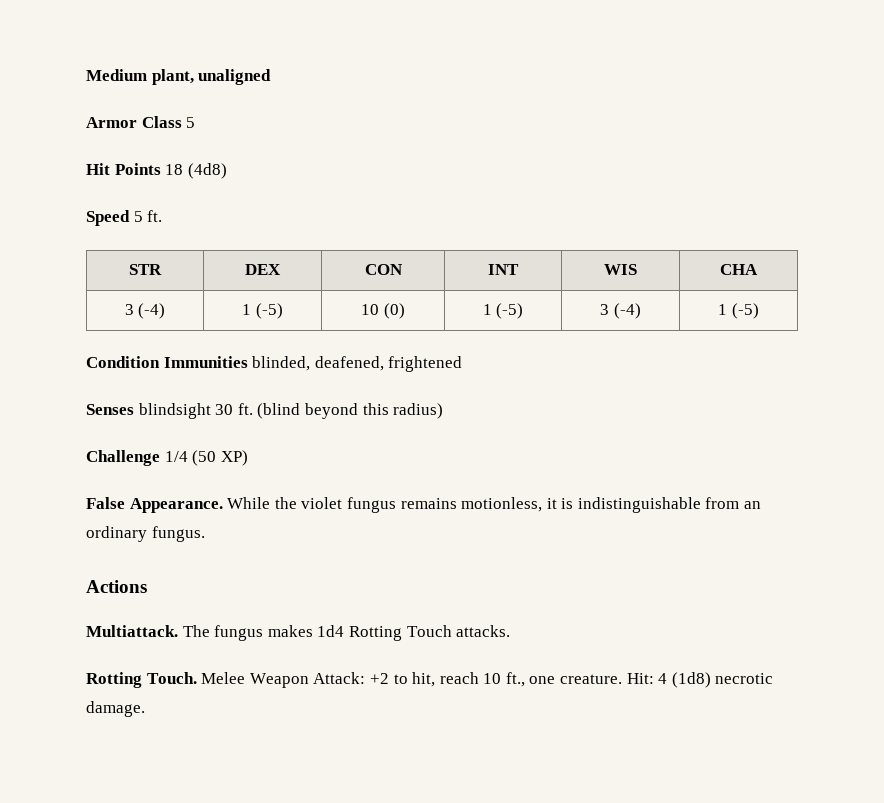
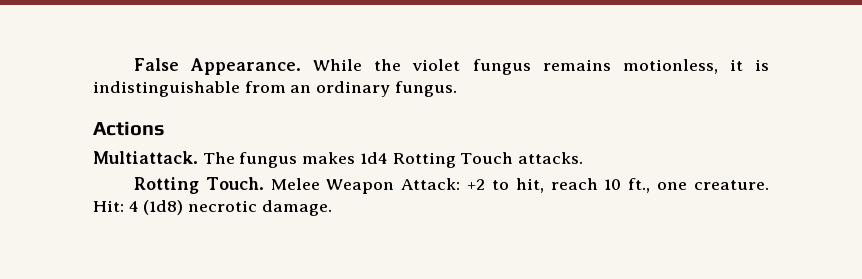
[86,69,272,85] [86,116,196,128] [86,163,227,179] [86,210,163,226] [129,264,162,275] [245,264,281,275] [364,264,403,275] [488,264,519,275] [604,264,637,275] [720,264,758,275] [124,303,166,319] [242,303,283,319] [361,303,405,319] [482,303,524,319] [600,303,641,319] [718,303,759,319] [86,356,463,372] [86,403,444,419] [86,450,248,466] Medium plant, unaligned // Armor Class 5 // Hit Points 18 (4d8) // Speed 5 ft. // STR | DEX | CON | INT | WIS | CHA // 3 (-4) | 1 (-5) | 10 (0) | 1 (-5) | 3 (-4) | 1 (-5) // Condition Immunities blinded, deafened, frightened // Senses blindsight 30 ft. (blind beyond this radius) // Challenge 1/4 (50 XP) // -> (133, 64) none

